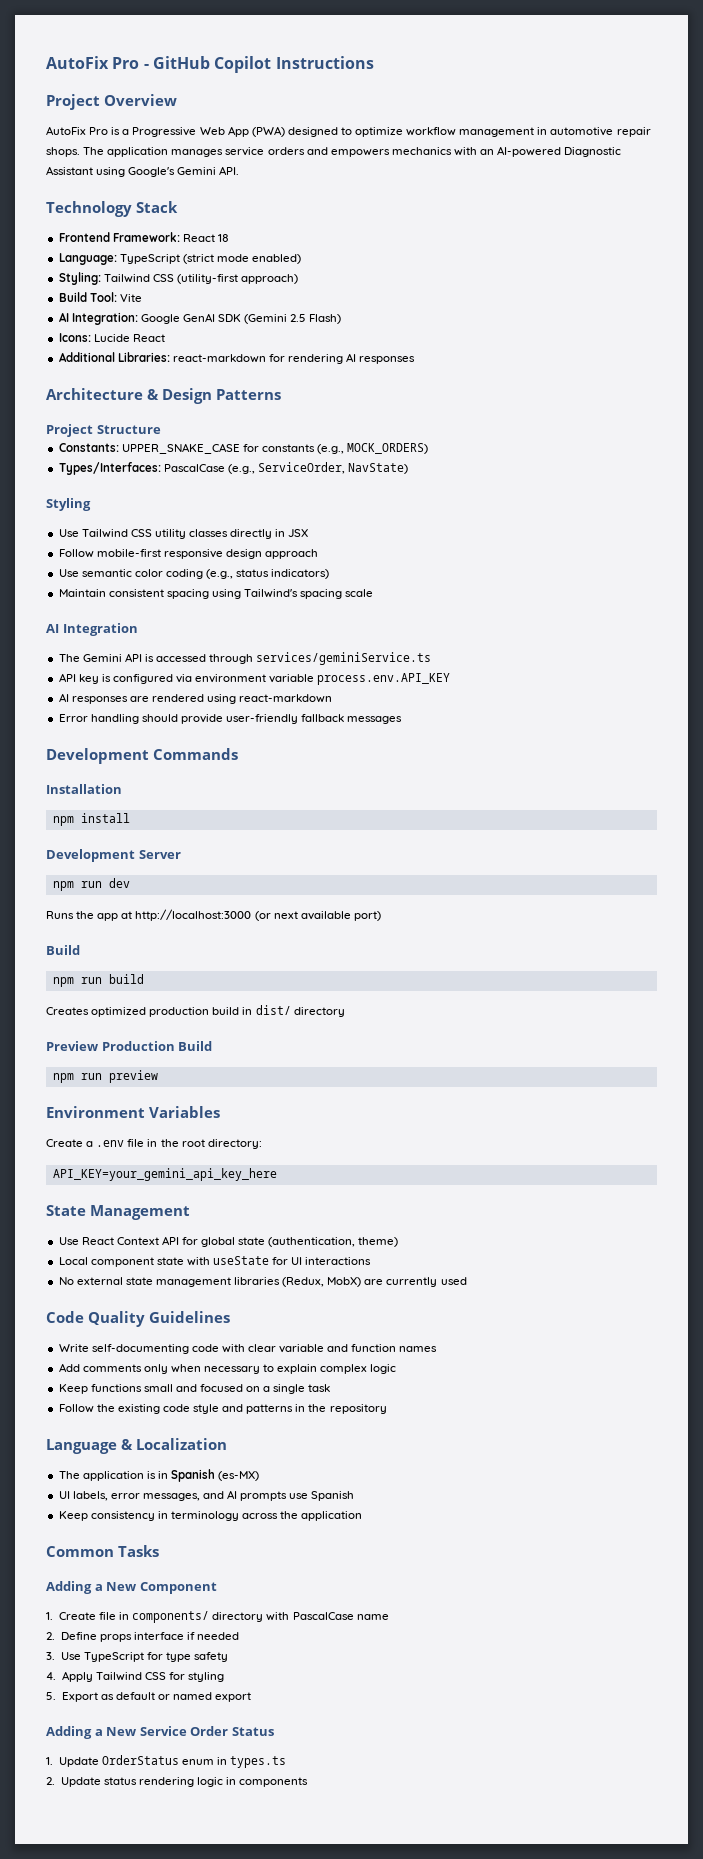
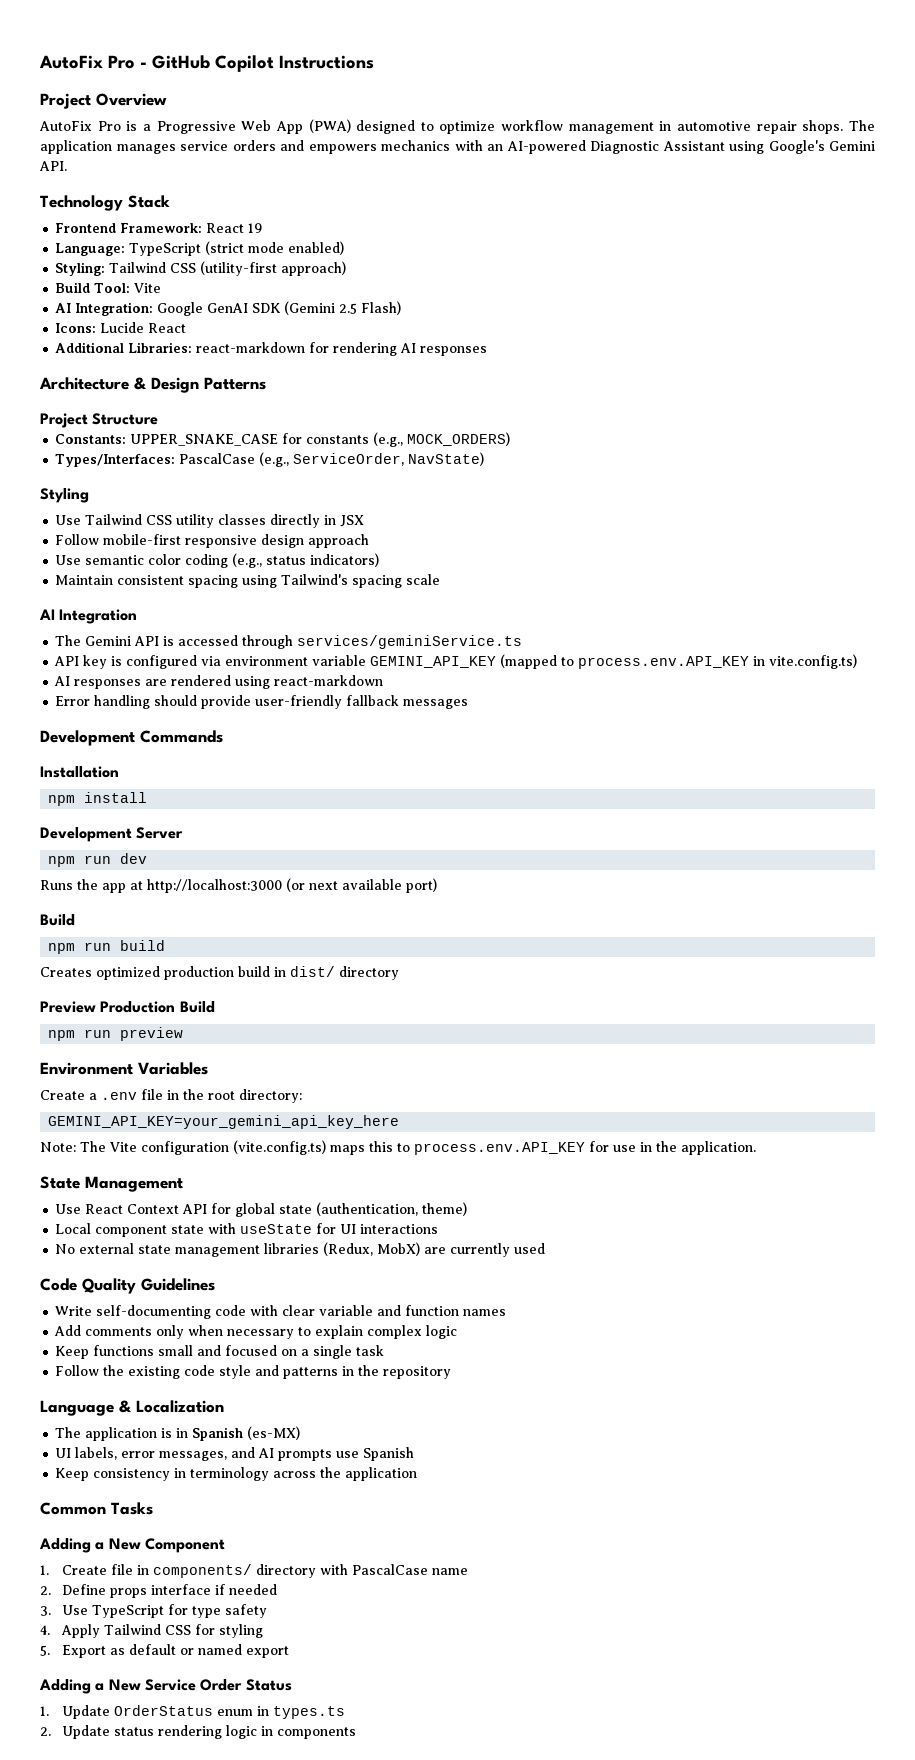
[217,234,229,242] 18 -> [248,223,263,233] 19
[317,673,451,685] process.env.API_KEY -> [370,654,858,669] GEMINI_API_KEY (mapped to process.env.API_KEY in vite.config.ts)
[52,1168,277,1181] API_KEY=your_gemini_api_key_here -> [48,1115,400,1129] [40,1140,756,1155] GEMINI_API_KEY=your_gemini_api_key_here // Note: The Vite configuration (vite.config.ts) maps this to process.env.API_KEY for use in the application.

